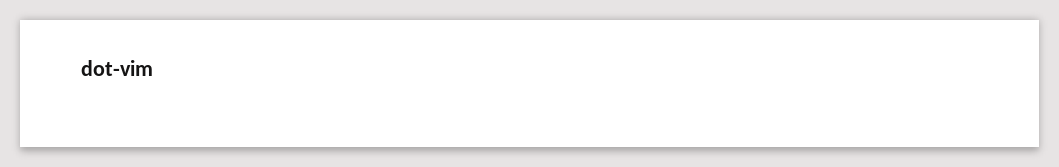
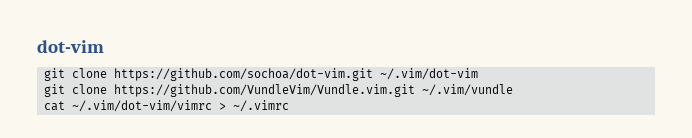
(153, 68) none -> [44,68,479,81] [44,84,514,97] [44,100,290,112] // git clone https://github.com/sochoa/dot-vim.git ~/.vim/dot-vim // git clone https://github.com/VundleVim/Vundle.vim.git ~/.vim/vundle // cat ~/.vim/dot-vim/vimrc > ~/.vimrc

